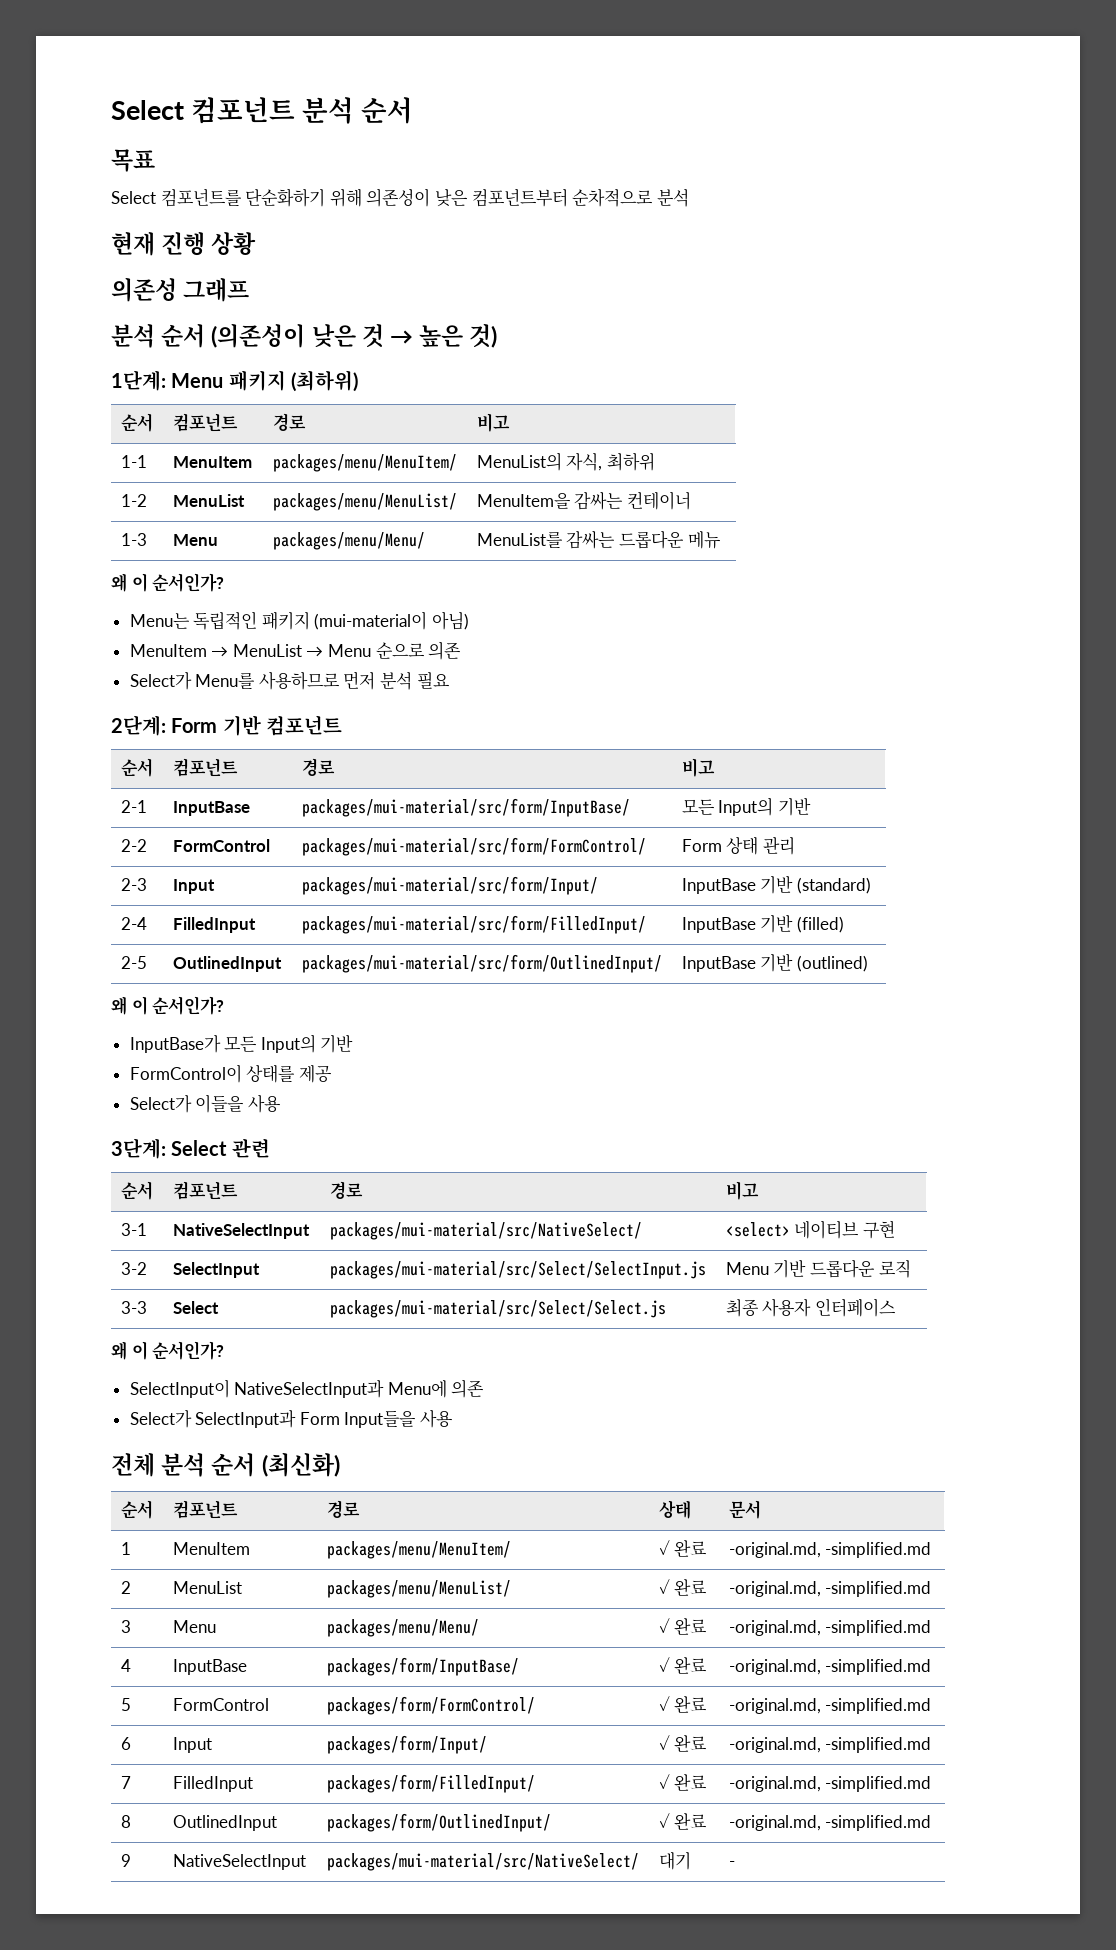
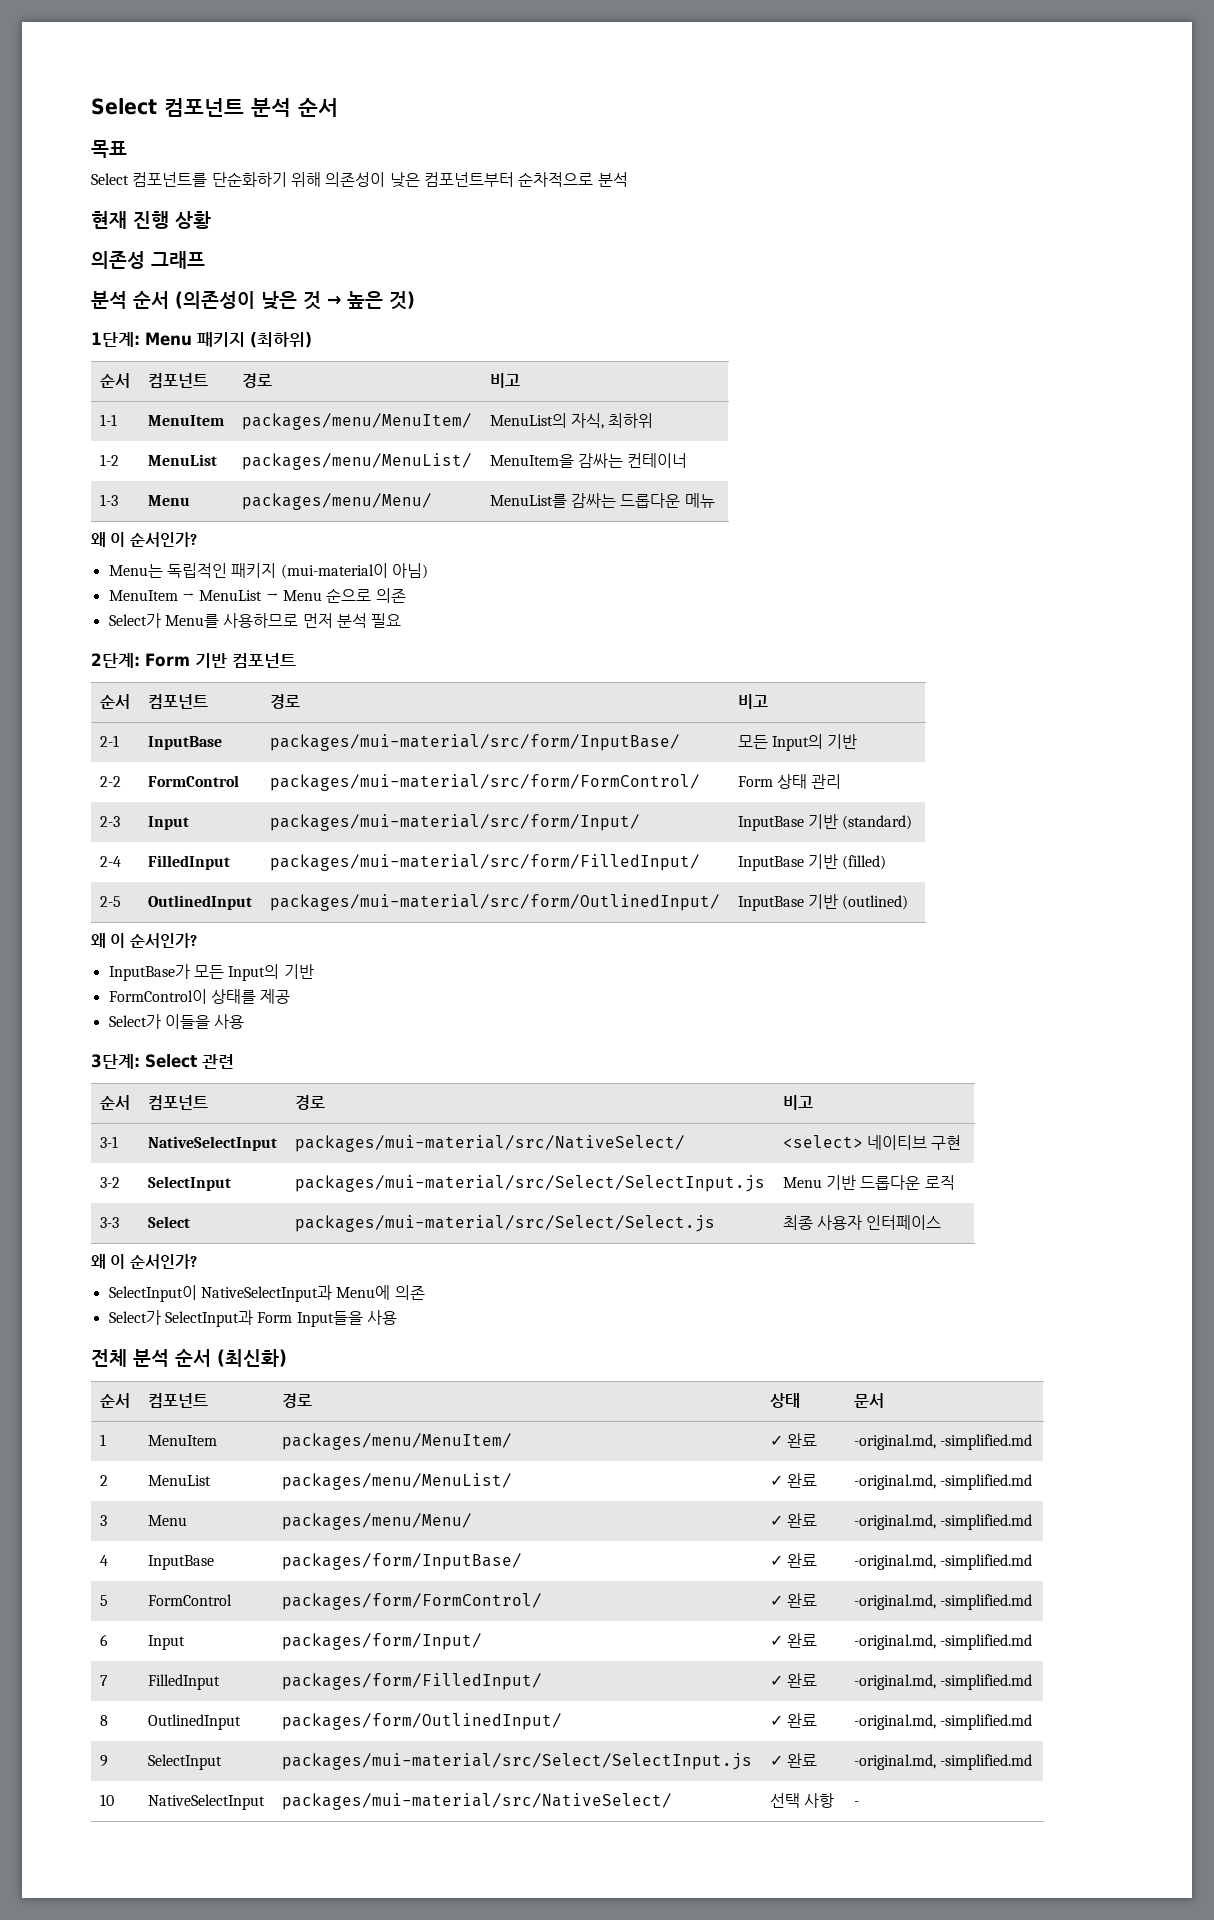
[172,1854,306,1870] [326,1853,639,1871] [658,1852,691,1870] | NativeSelectInput | packages/mui-material/src/NativeSelect/ | 대기 -> [147,1754,222,1770] [281,1753,752,1770] [769,1753,817,1768] [853,1754,1032,1770] [99,1794,114,1806] [147,1794,265,1810] [281,1793,672,1810] [769,1793,834,1808] | SelectInput | packages/mui-material/src/Select/SelectInput.js | ✓ 완료 | -original.md, -simplified.md // 10 | NativeSelectInput | packages/mui-material/src/NativeSelect/ | 선택 사항

